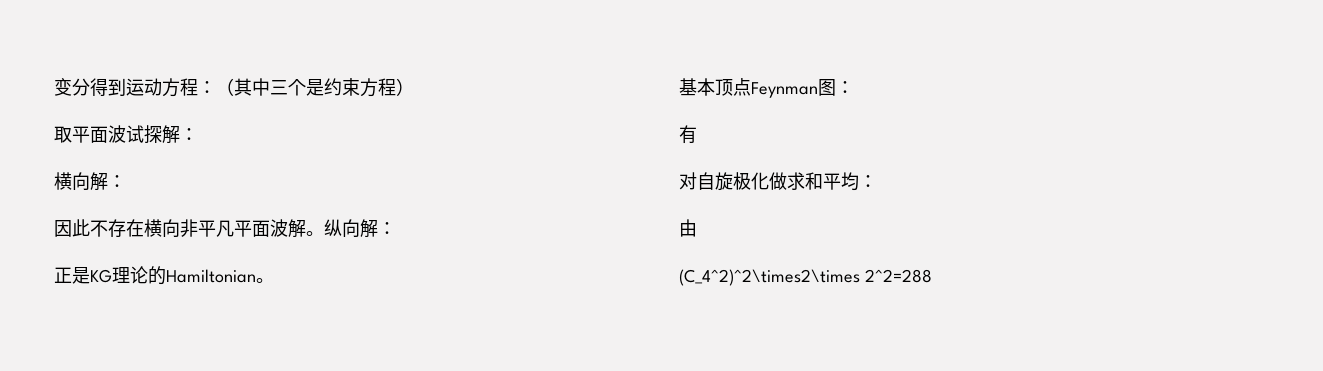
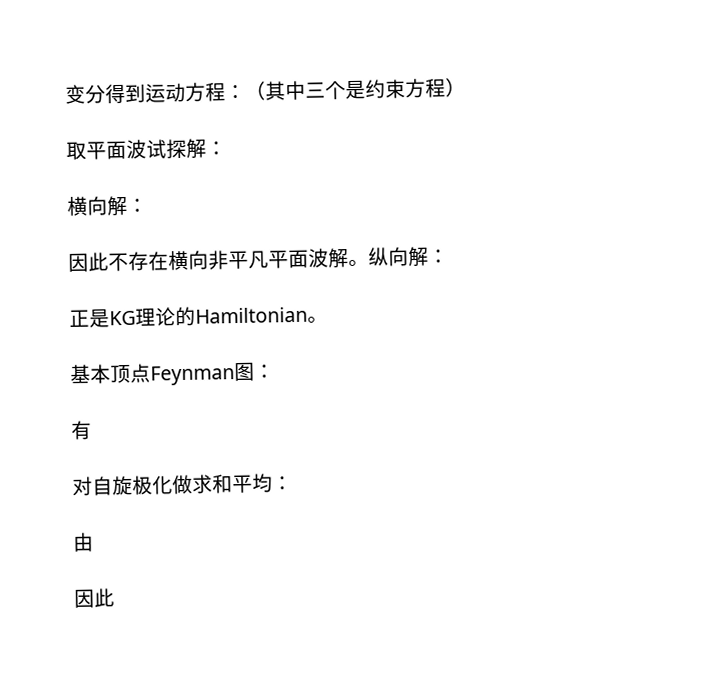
[679,269,932,286] (C_4^2)^2\times2\times 2^2=288 -> [74,588,115,608] 因此

